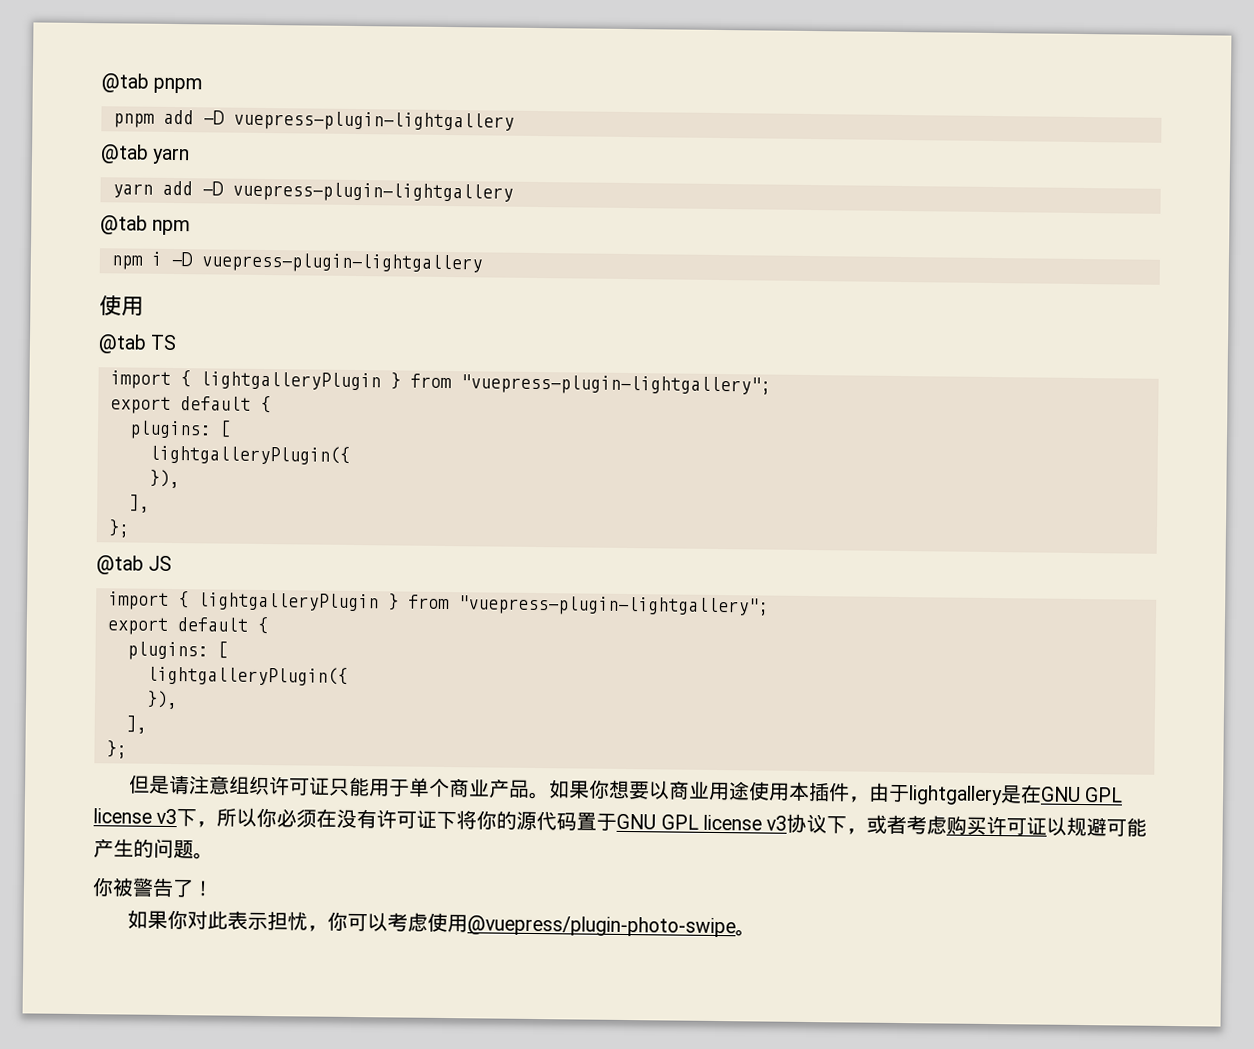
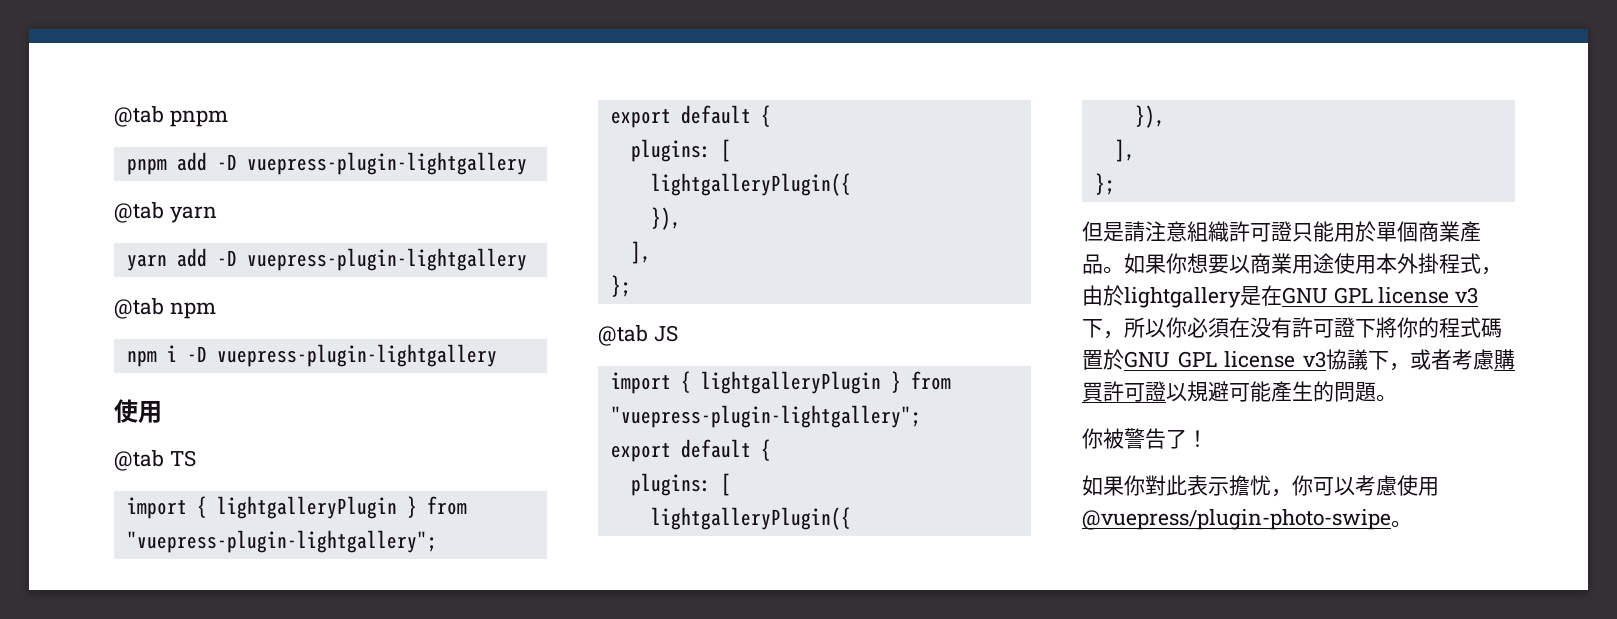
[168,774,510,798] 请注意组织许可证只能用于单个商业产 -> [1124,221,1481,242] 請注意組織許可證只能用於單個商業產
[687,781,710,799] 业 -> [1271,253,1292,274] 業
[807,782,910,803] 插件，由于 -> [1397,253,1502,275] [1082,285,1124,306] 外掛程式，由於
[296,808,828,834] 须在没有许可证下将你的源代码置于GNU GPL license v3协议 -> [1208,317,1502,338] [1082,349,1368,370] 須在没有許可證下將你的程式碼置於GNU GPL license v3協議
[926,815,1148,837] [93,838,194,859] 虑购买许可证以规避可能产生的问题 -> [1473,349,1515,370] [1082,381,1376,402] 慮購買許可證以規避可能產生的問題
[186,910,288,931] 对此表示担 -> [1145,475,1250,496] 對此表示擔
[406,912,428,932] 虑 -> [1376,475,1397,496] 慮

